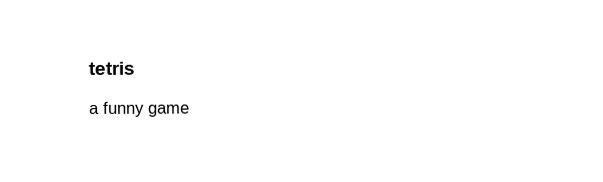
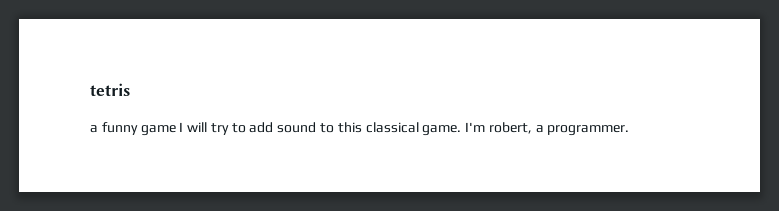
(190, 110) none -> [179,122,630,136] I will try to add sound to this classical game. I'm robert, a programmer.

